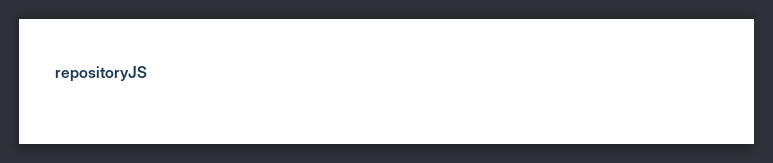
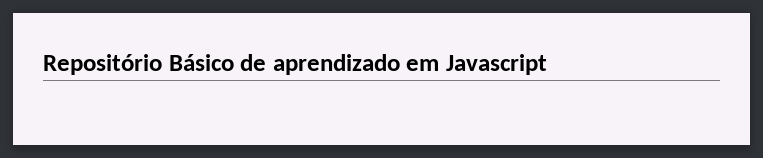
[55,66,147,82] repositoryJS -> [43,54,548,75] Repositório Básico de aprendizado em Javascript

